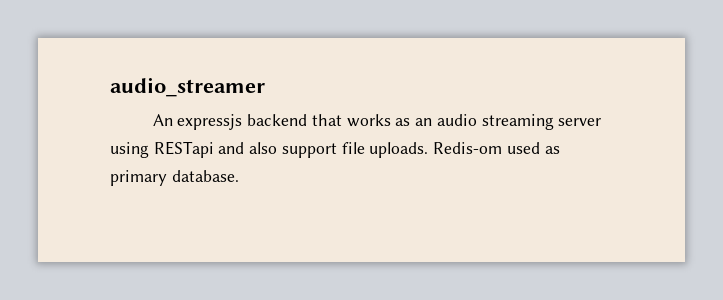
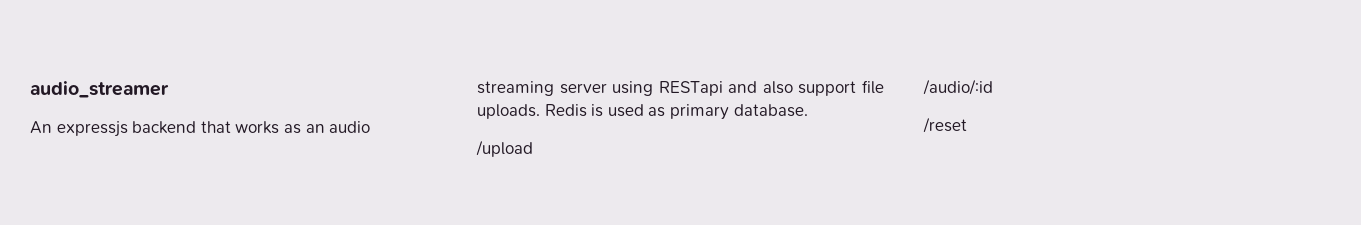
[433,142,503,154] Redis-om -> [544,104,604,117] Redis is
(239, 176) none -> [476,140,533,157] [923,79,993,95] [923,117,967,133] // /upload // /audio/:id // /reset

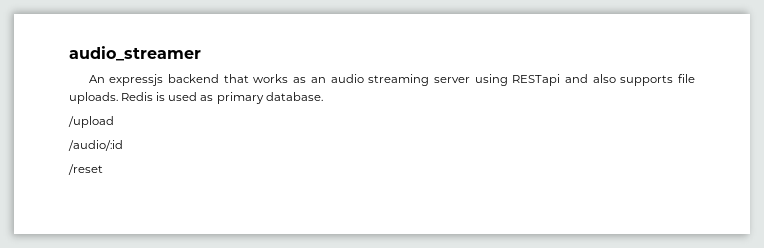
[798,81,857,96] support -> [620,75,674,86] supports

